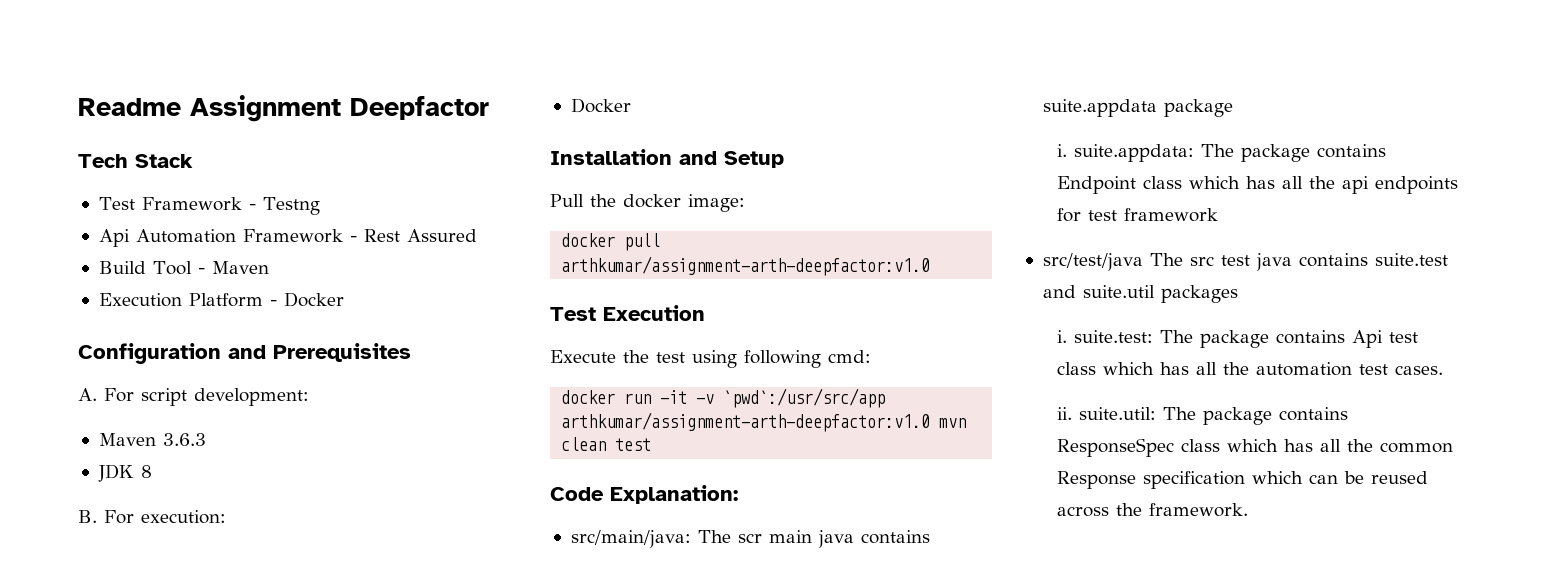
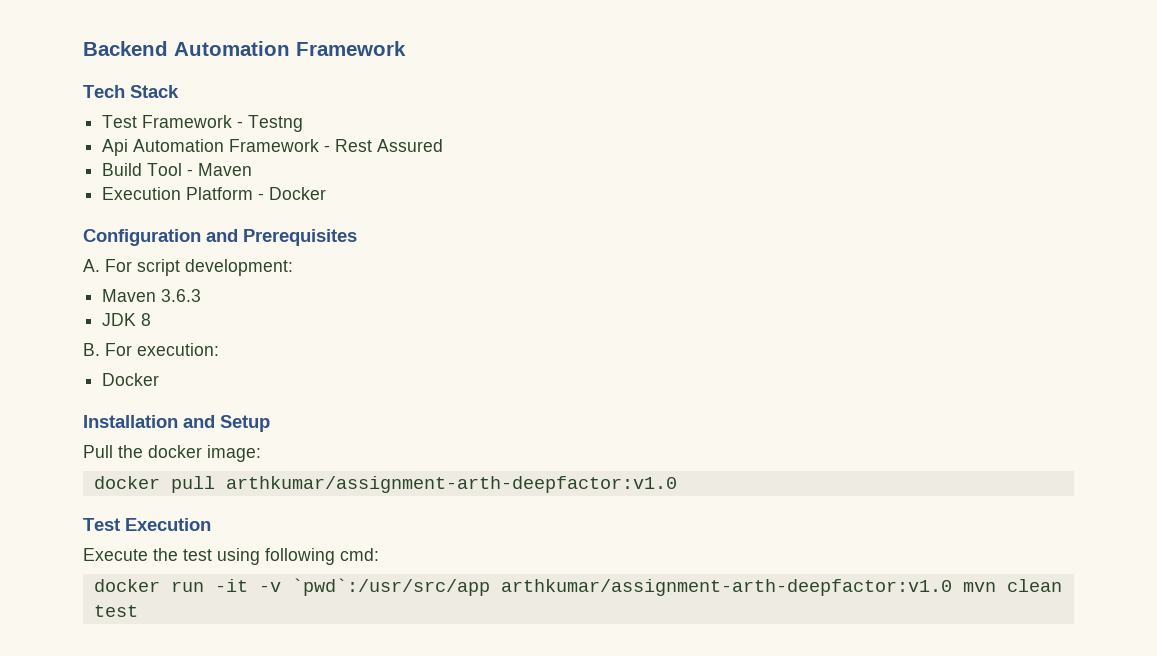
[78,95,489,122] Readme Assignment Deepfactor -> [83,41,406,56] Backend Automation Framework
[550,485,738,504] [570,530,930,548] [1042,99,1233,117] [1057,144,1387,162] [1057,176,1459,194] [1057,208,1219,222] [1042,253,1448,271] [1042,285,1238,303] [1057,330,1419,348] [1057,362,1444,376] [1057,407,1349,425] [1057,438,1454,457] [1057,471,1429,489] [1057,503,1249,517] // Code Explanation: // src/main/java: The scr main java contains suite.appdata package // i. suite.appdata: The package contains Endpoint class which has all the api endpoints for test framework // src/test/java The src test java contains suite.test and suite.util packages // i. suite.test: The package contains Api test class which has all the automation test cases. // ii. suite.util: The package contains ResponseSpec class which has all the common Response specification which can be reused across the framework. -> (138, 611) none

